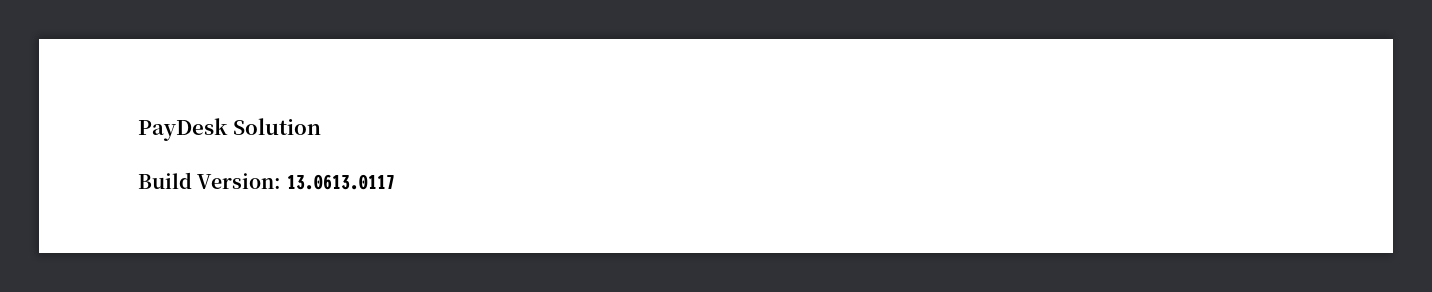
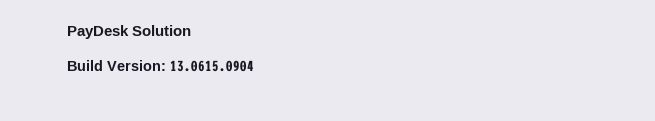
[286,174,395,190] 13.0613.0117 -> [170,60,254,72] 13.0615.0904

